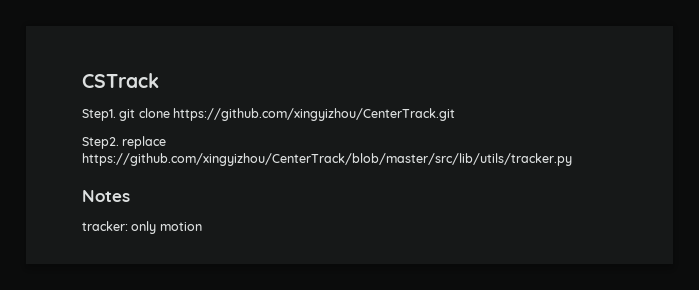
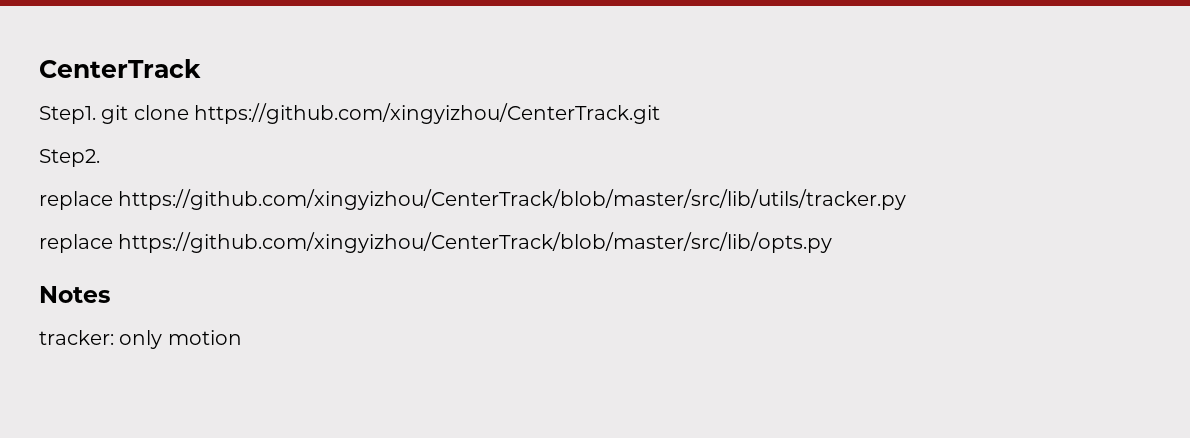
[82,73,159,88] CSTrack -> [39,59,201,78] CenterTrack
(119, 143) none -> (100, 158) //
(572, 159) none -> [39,232,833,253] // replace https://github.com/xingyizhou/CenterTrack/blob/master/src/lib/opts.py

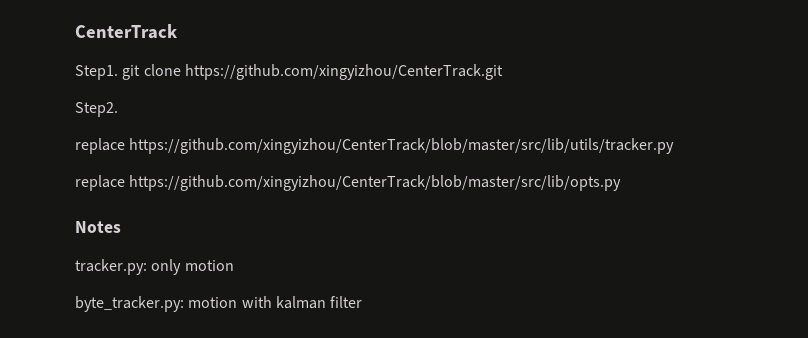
[39,330,114,345] tracker: -> [75,259,147,275] tracker.py:
(242, 337) none -> [75,296,363,312] // byte_tracker.py: motion with kalman filter

